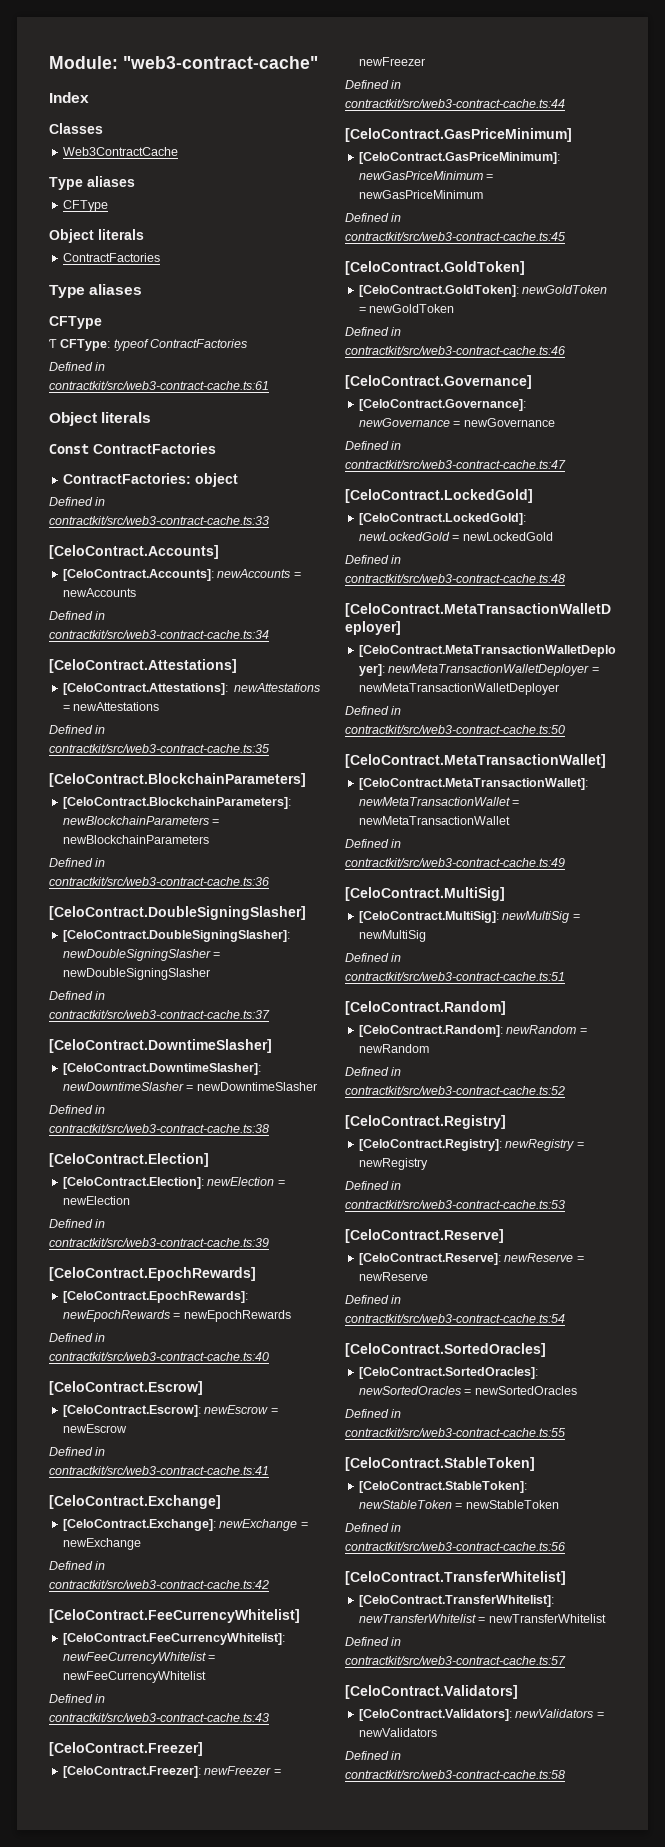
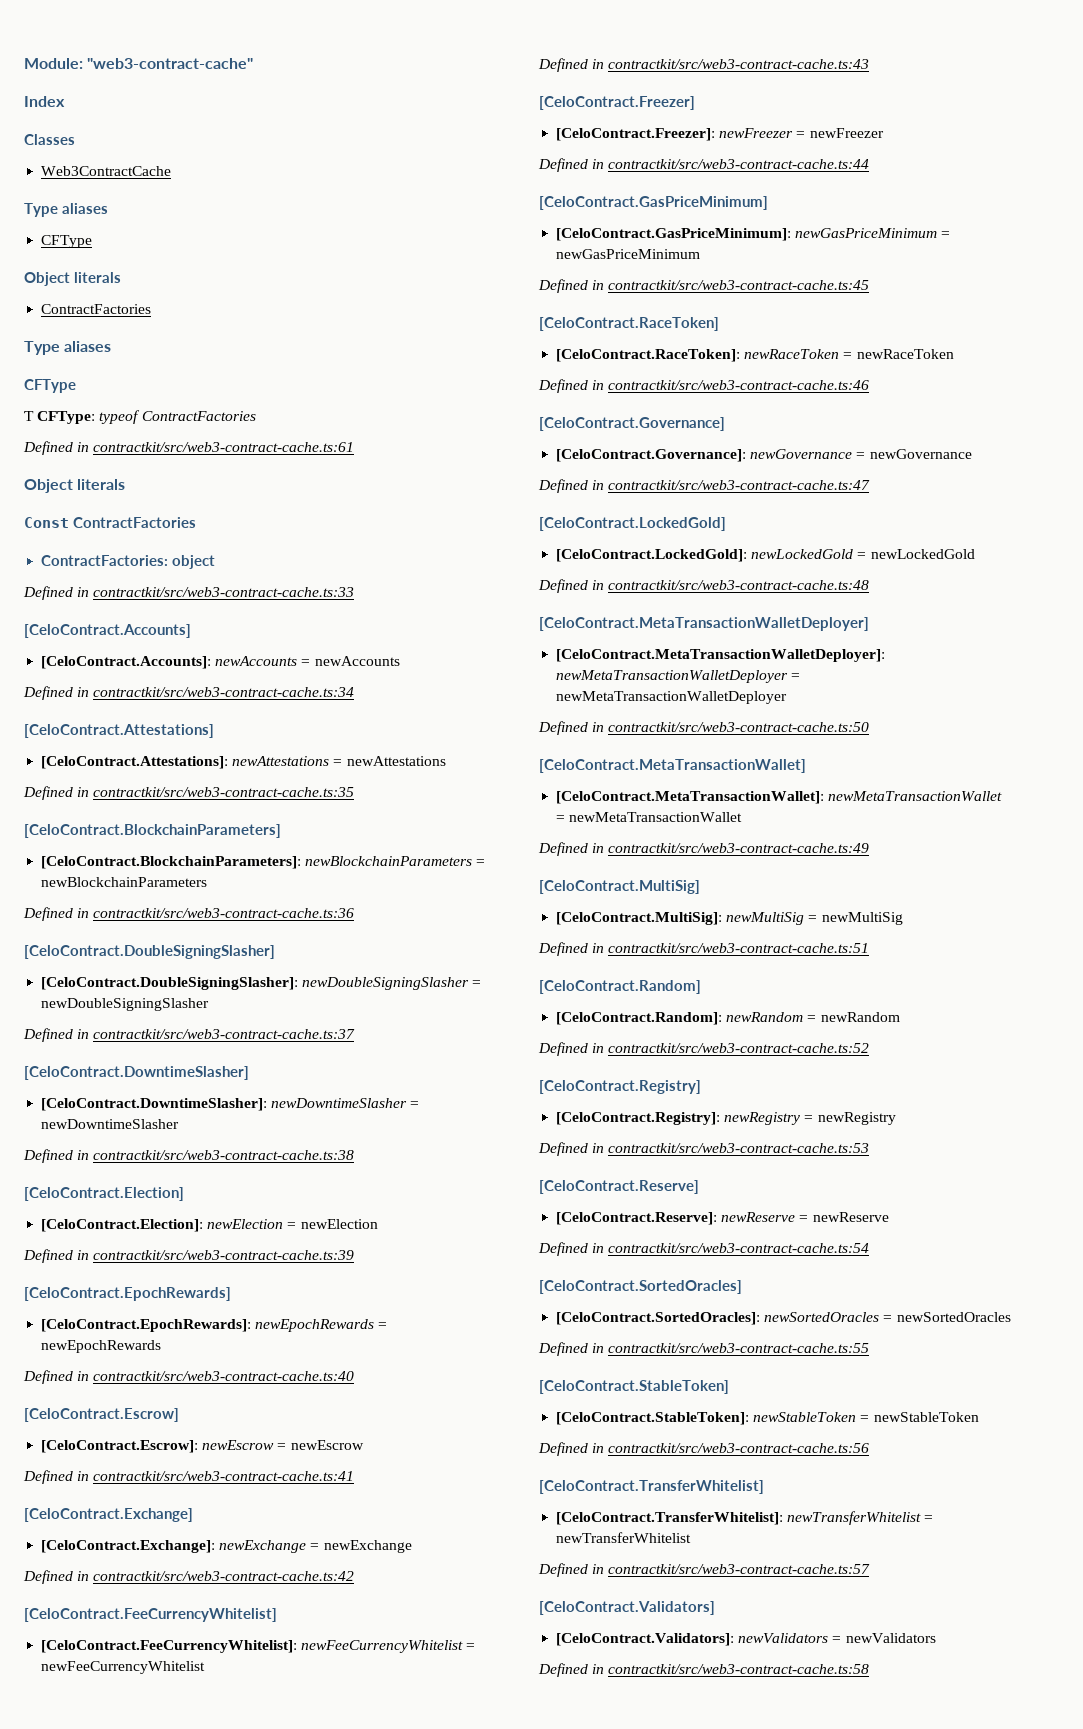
[345,261,525,275] [358,285,608,297] [358,304,455,313] [CeloContract.GoldToken] // [CeloContract.GoldToken]: newGoldToken = newGoldToken -> [539,317,719,331] [556,349,954,362] [CeloContract.RaceToken] // [CeloContract.RaceToken]: newRaceToken = newRaceToken

